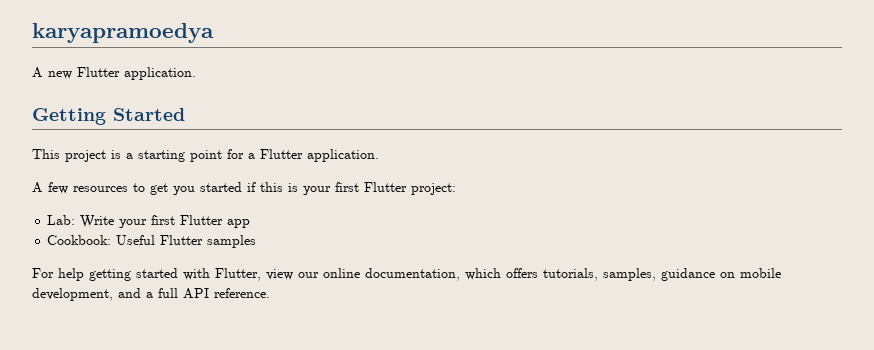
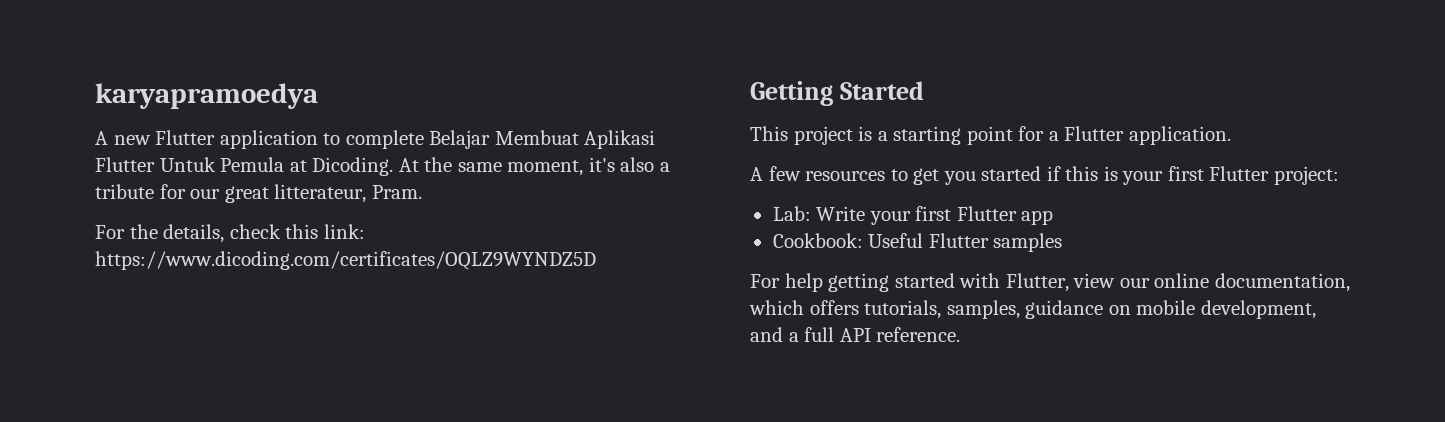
[124,67,196,80] application. -> [219,130,656,149] [95,157,670,176] [95,184,422,203] [95,224,365,243] [95,251,596,270] application to complete Belajar Membuat Aplikasi Flutter Untuk Pemula at Dicoding. At the same moment, it's also a tribute for our great litterateur, Pram. // For the details, check this link: https://www.dicoding.com/certificates/OQLZ9WYNDZ5D

